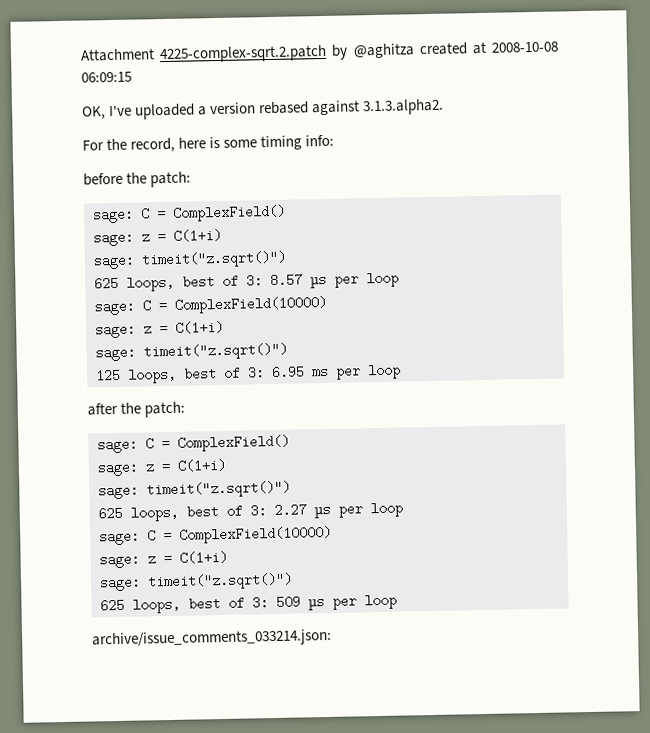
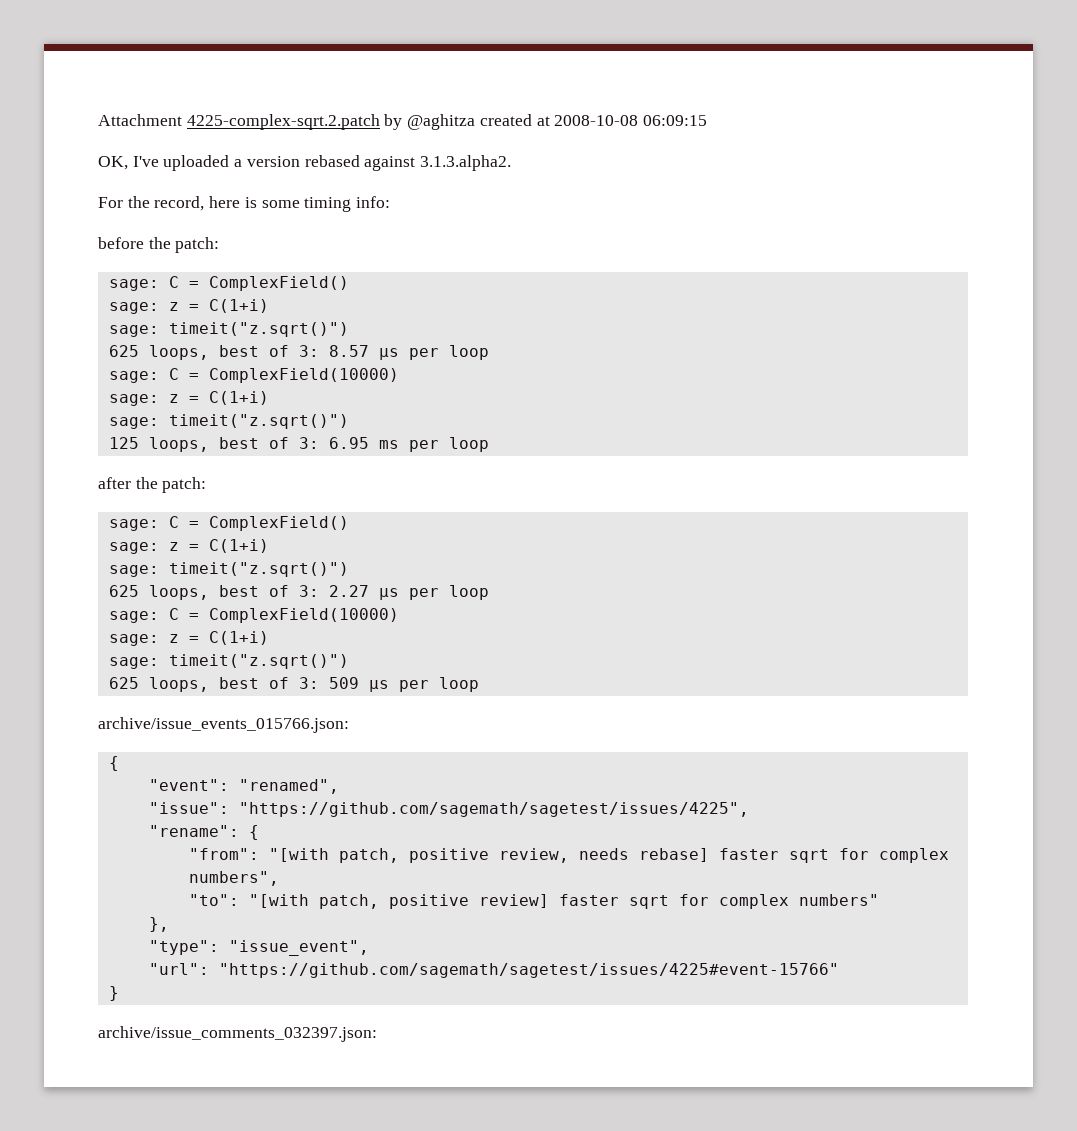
[92,628,332,649] archive/issue_comments_033214.json: -> [98,717,349,733] [108,756,119,771] [148,779,339,794] [148,802,749,817] [148,825,259,840] [188,848,949,863] [188,871,279,886] [188,894,879,909] [148,917,169,932] [148,940,369,956] [148,963,839,978] [108,986,119,1001] [98,1026,377,1042] archive/issue_events_015766.json: // { // "event": "renamed", // "issue": "https://github.com/sagemath/sagetest/issues/4225", // "rename": { // "from": "[with patch, positive review, needs rebase] faster sqrt for complex numbers", // "to": "[with patch, positive review] faster sqrt for complex numbers" // }, // "type": "issue_event", // "url": "https://github.com/sagemath/sagetest/issues/4225#event-15766" // } // archive/issue_comments_032397.json:

